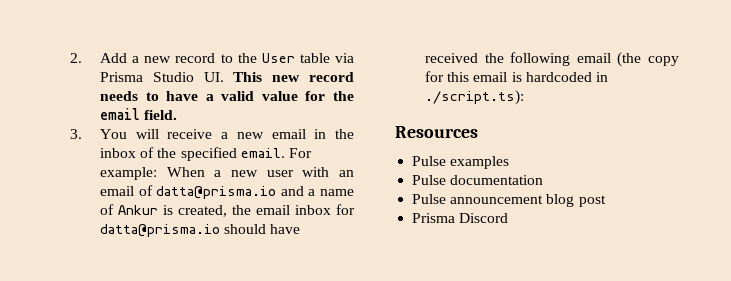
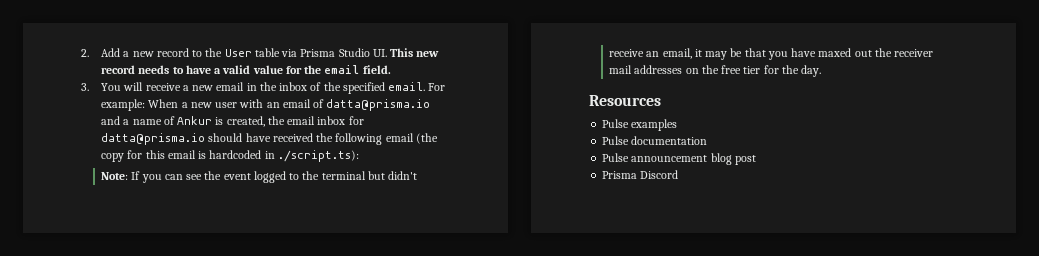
(525, 97) none -> [101,171,418,183] [609,48,934,60] [609,65,822,77] // Note: If you can see the event logged to the terminal but didn't receive an email, it may be that you have maxed out the receiver mail addresses on the free tier for the day.

